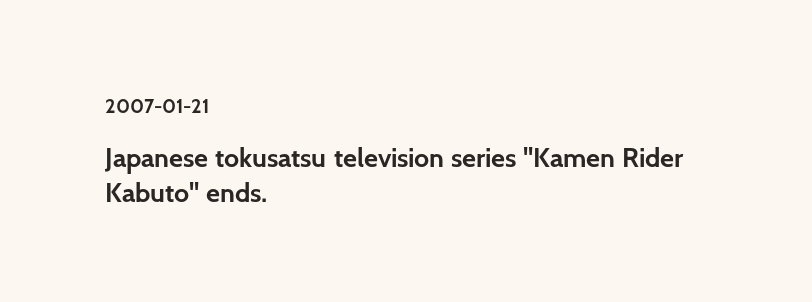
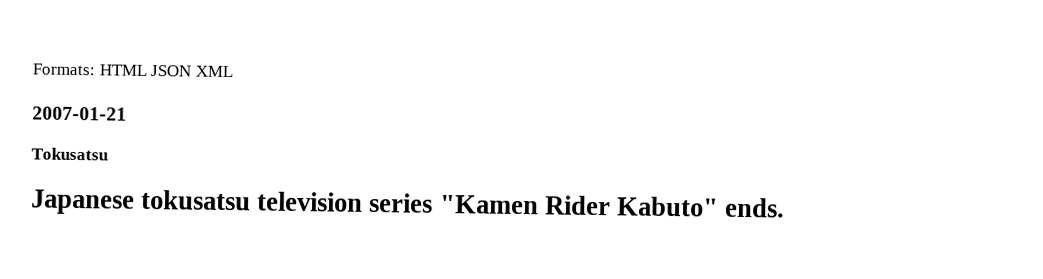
(105, 106) none -> [32,63,233,78] Formats: HTML JSON XML //
(209, 106) none -> [31,147,108,161] // Tokusatsu
[523,147,685,167] [105,182,199,202] ''Kamen Rider Kabuto'' -> [439,194,719,217] "Kamen Rider Kabuto"

